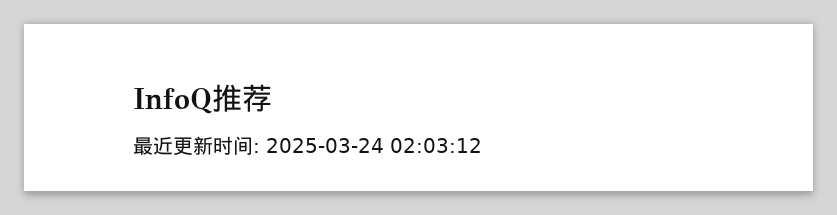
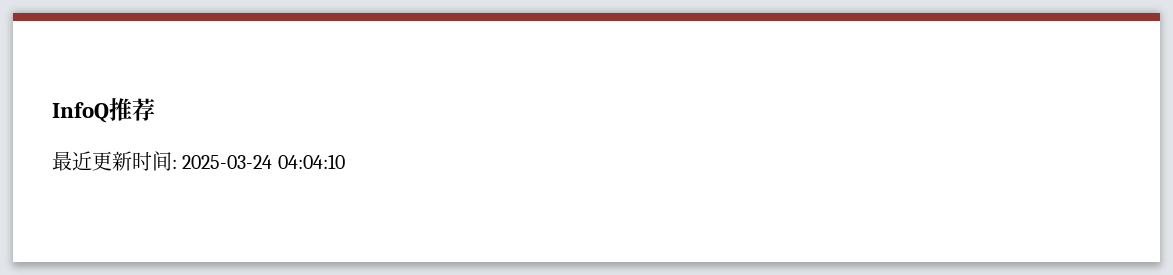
[390,138,482,153] 02:03:12 -> [277,154,345,169] 04:04:10

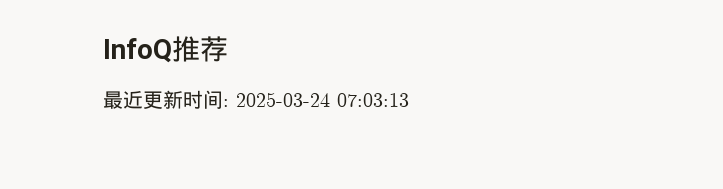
[277,154,345,169] 04:04:10 -> [337,93,409,107] 07:03:13

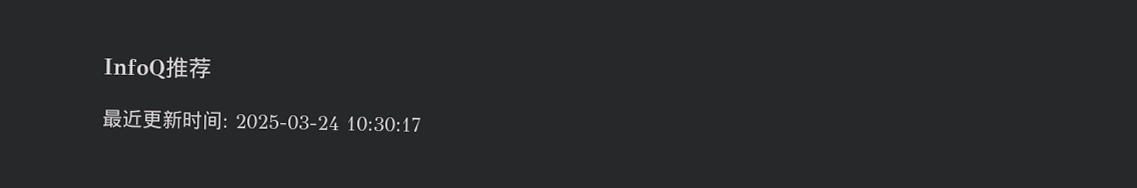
[337,93,409,107] 07:03:13 -> [346,116,421,133] 10:30:17

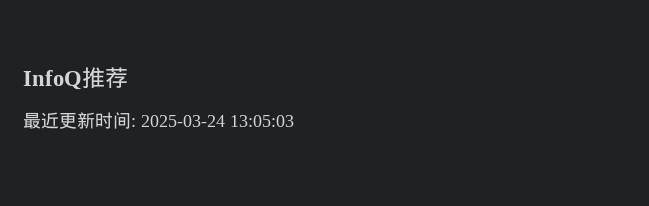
[346,116,421,133] 10:30:17 -> [230,115,294,127] 13:05:03

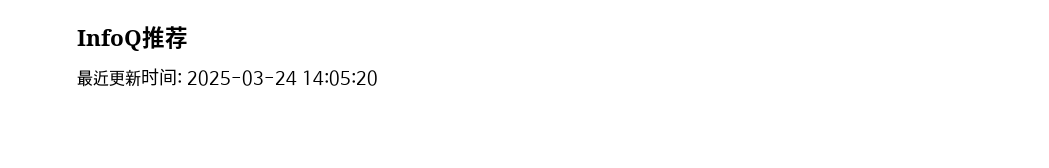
[230,115,294,127] 13:05:03 -> [301,70,378,86] 14:05:20

